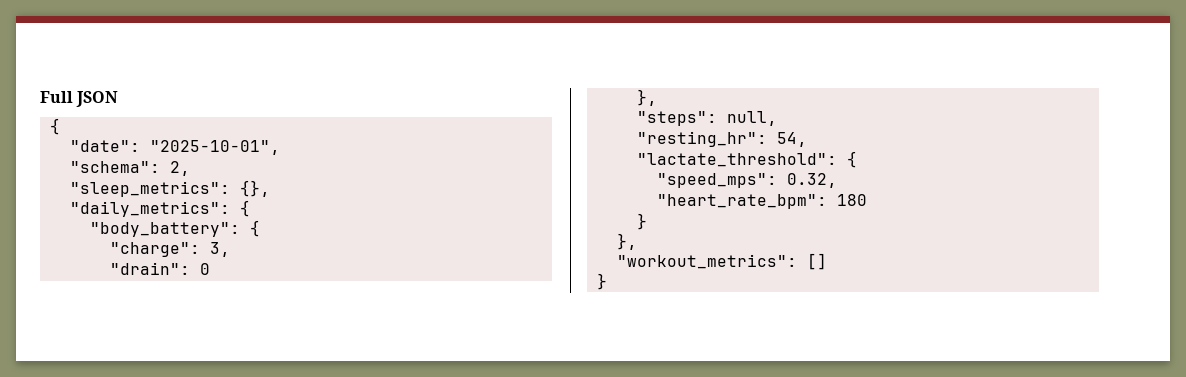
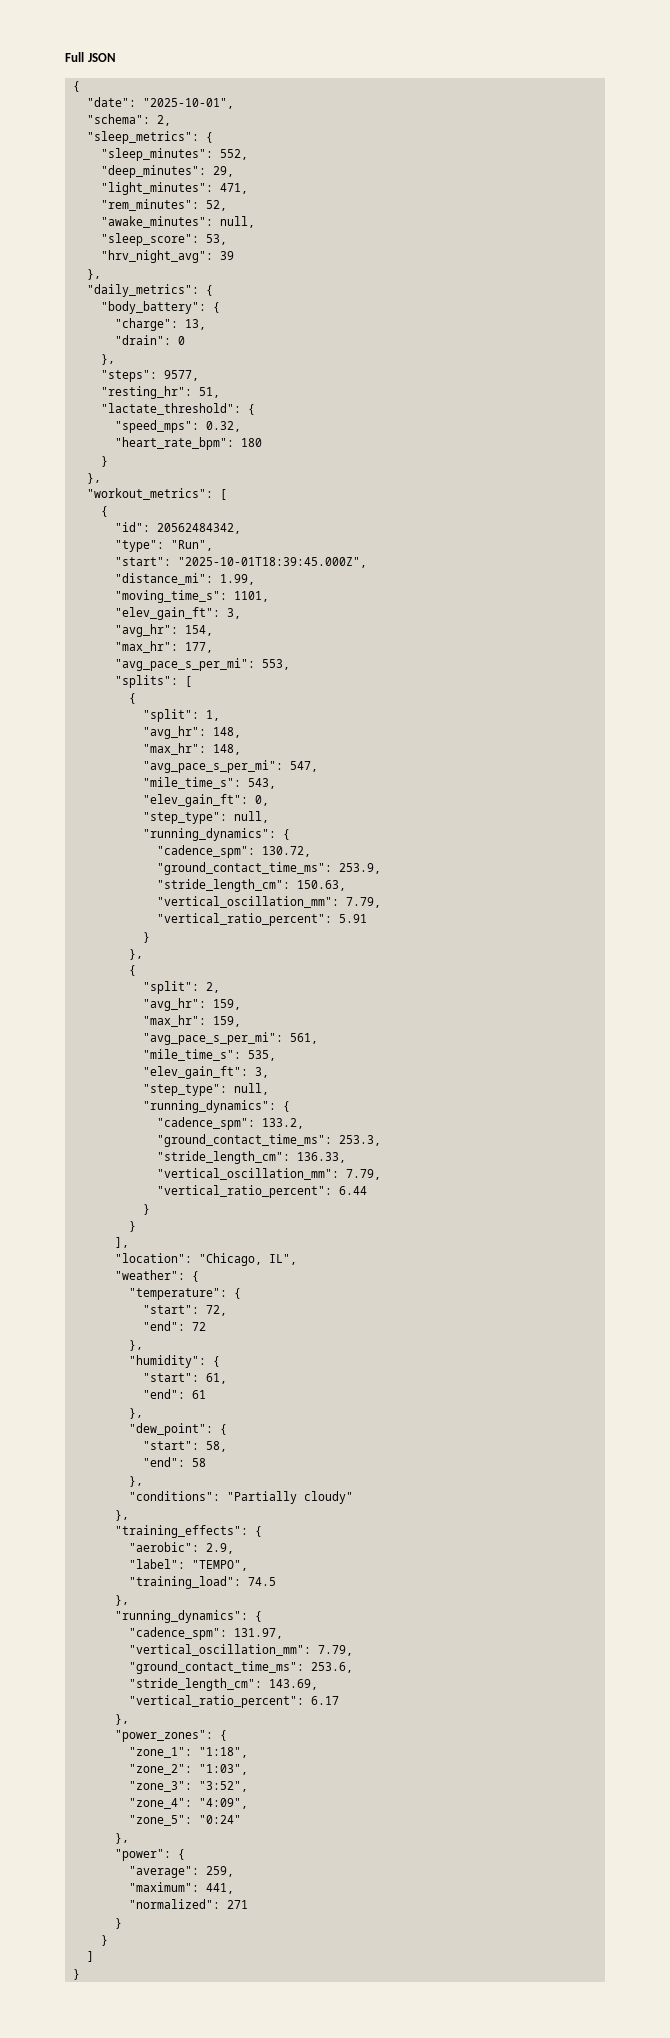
[239,180,270,197] {}, -> [205,132,213,143] [100,148,248,161] [100,165,234,178] [100,182,248,195] [100,199,227,211] [100,216,255,228] [100,233,227,246] [100,250,234,263] [86,269,101,280] { // "sleep_minutes": 552, // "deep_minutes": 29, // "light_minutes": 471, // "rem_minutes": 52, // "awake_minutes": null, // "sleep_score": 53, // "hrv_night_avg": 39 // },
[209,242,230,257] 3, -> [184,319,206,330] 13,
[726,111,777,126] null, -> [163,370,199,381] 9577,
[776,132,807,147] 54, -> [198,387,220,398] 51,
[806,253,827,270] [] -> [219,489,227,500] [100,506,108,517] [114,522,241,534] [114,540,213,552] [114,557,367,568] [114,573,255,585] [114,590,269,603] [114,607,241,620] [114,624,213,637] [114,641,213,653] [114,658,290,671] [114,675,192,688] [128,693,136,704] [142,709,220,722] [142,726,241,739] [142,743,241,755] [142,760,318,773] [142,777,276,789] [142,794,269,807] [142,811,269,824] [142,828,290,841] [156,845,311,858] [156,862,381,875] [156,879,346,892] [156,896,381,908] [156,913,367,926] [142,932,150,943] [128,949,143,960] [128,965,136,976] [142,981,220,994] [142,998,241,1011] [142,1015,241,1027] [142,1032,318,1045] [142,1049,276,1061] [142,1066,269,1079] [142,1083,269,1096] [142,1100,290,1113] [156,1117,304,1130] [156,1134,381,1147] [156,1151,346,1164] [156,1168,381,1180] [156,1185,367,1198] [142,1204,150,1215] [128,1221,136,1232] [114,1237,129,1248] [114,1253,297,1266] [114,1270,199,1282] [128,1288,241,1300] [142,1305,227,1316] [142,1321,206,1331] [128,1340,143,1351] [128,1355,220,1368] [142,1373,227,1384] [142,1389,206,1399] [128,1408,143,1419] [128,1423,227,1436] [142,1441,227,1452] [142,1457,206,1467] [128,1476,143,1487] [128,1491,353,1504] [114,1510,129,1521] [114,1525,262,1538] [128,1542,234,1554] [128,1559,248,1571] [128,1576,276,1589] [114,1595,129,1606] [114,1610,262,1623] [128,1627,283,1640] [128,1644,353,1656] [128,1661,353,1674] [128,1678,318,1691] [128,1695,339,1708] [114,1714,129,1725] [114,1730,227,1742] [128,1747,248,1758] [128,1764,248,1775] [128,1781,248,1792] [128,1798,248,1809] [128,1815,241,1826] [114,1833,129,1844] [114,1849,185,1861] [128,1866,234,1878] [128,1882,234,1894] [128,1899,248,1909] [114,1918,122,1929] [100,1935,108,1946] [86,1951,94,1962] [ // { // "id": 20562484342, // "type": "Run", // "start": "2025-10-01T18:39:45.000Z", // "distance_mi": 1.99, // "moving_time_s": 1101, // "elev_gain_ft": 3, // "avg_hr": 154, // "max_hr": 177, // "avg_pace_s_per_mi": 553, // "splits": [ // { // "split": 1, // "avg_hr": 148, // "max_hr": 148, // "avg_pace_s_per_mi": 547, // "mile_time_s": 543, // "elev_gain_ft": 0, // "step_type": null, // "running_dynamics": { // "cadence_spm": 130.72, // "ground_contact_time_ms": 253.9, // "stride_length_cm": 150.63, // "vertical_oscillation_mm": 7.79, // "vertical_ratio_percent": 5.91 // } // }, // { // "split": 2, // "avg_hr": 159, // "max_hr": 159, // "avg_pace_s_per_mi": 561, // "mile_time_s": 535, // "elev_gain_ft": 3, // "step_type": null, // "running_dynamics": { // "cadence_spm": 133.2, // "ground_contact_time_ms": 253.3, // "stride_length_cm": 136.33, // "vertical_oscillation_mm": 7.79, // "vertical_ratio_percent": 6.44 // } // } // ], // "location": "Chicago, IL", // "weather": { // "temperature": { // "start": 72, // "end": 72 // }, // "humidity": { // "start": 61, // "end": 61 // }, // "dew_point": { // "start": 58, // "end": 58 // }, // "conditions": "Partially cloudy" // }, // "training_effects": { // "aerobic": 2.9, // "label": "TEMPO", // "training_load": 74.5 // }, // "running_dynamics": { // "cadence_spm": 131.97, // "vertical_oscillation_mm": 7.79, // "ground_contact_time_ms": 253.6, // "stride_length_cm": 143.69, // "vertical_ratio_percent": 6.17 // }, // "power_zones": { // "zone_1": "1:18", // "zone_2": "1:03", // "zone_3": "3:52", // "zone_4": "4:09", // "zone_5": "0:24" // }, // "power": { // "average": 259, // "maximum": 441, // "normalized": 271 // } // } // ]

